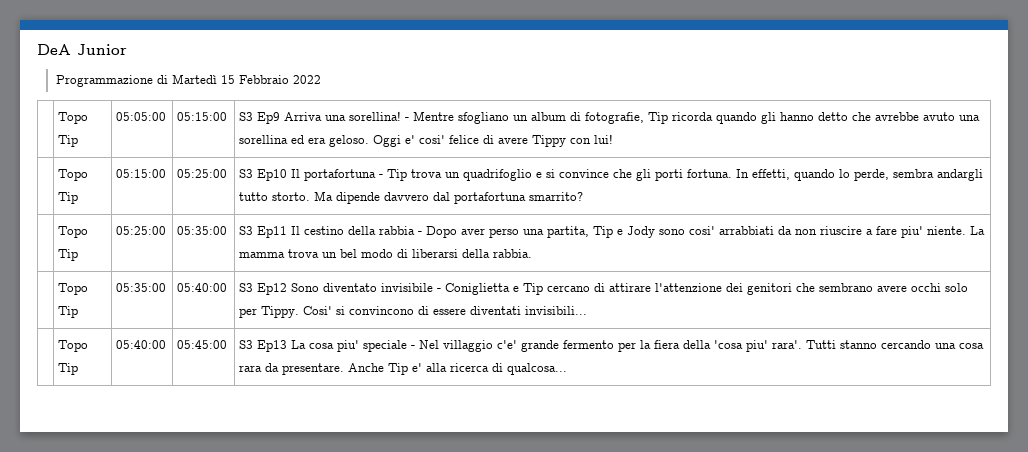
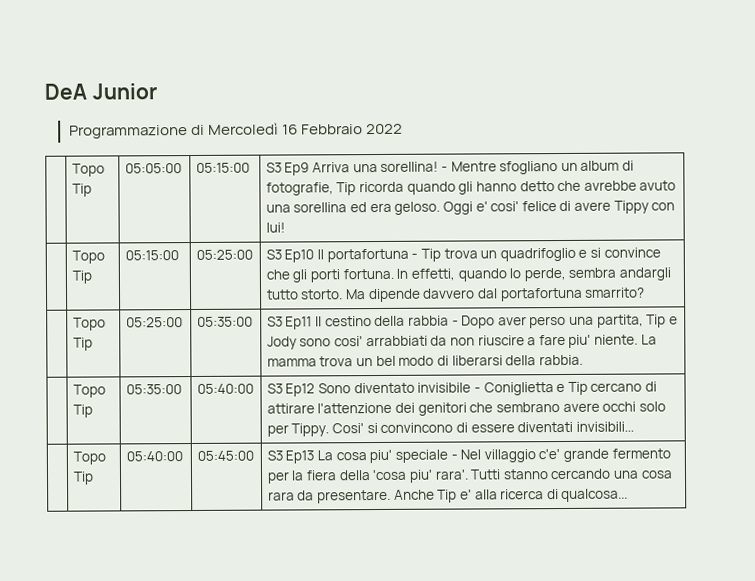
[171,74,235,84] Martedì 15 -> [207,122,298,135] Mercoledì 16

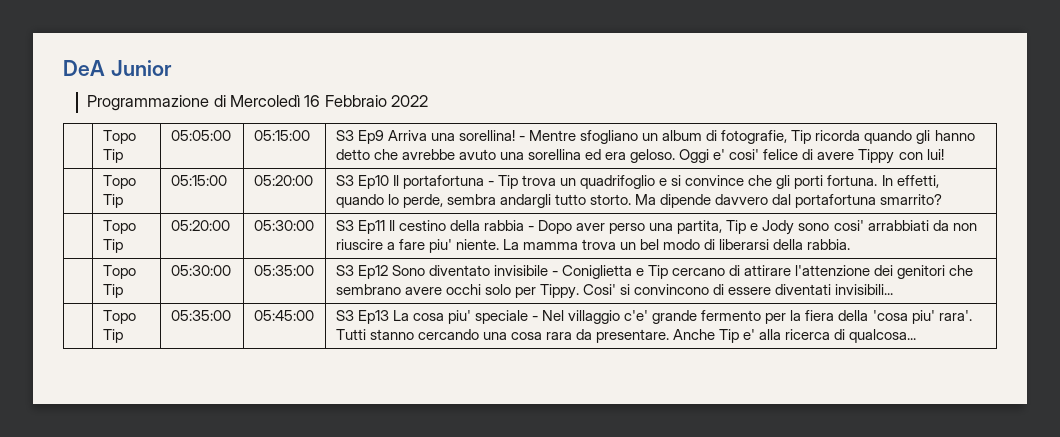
[195,249,253,260] 05:25:00 -> [253,175,313,186] 05:20:00
[125,317,183,328] [196,316,253,327] 05:25:00 | 05:35:00 -> [170,220,230,231] [253,220,314,231] 05:20:00 | 05:30:00
[125,384,182,395] [196,383,254,394] | 05:35:00 | 05:40:00 -> [170,265,231,276] [253,265,314,276] | 05:30:00 | 05:35:00
[125,451,183,462] 05:40:00 -> [170,310,231,321] 05:35:00

